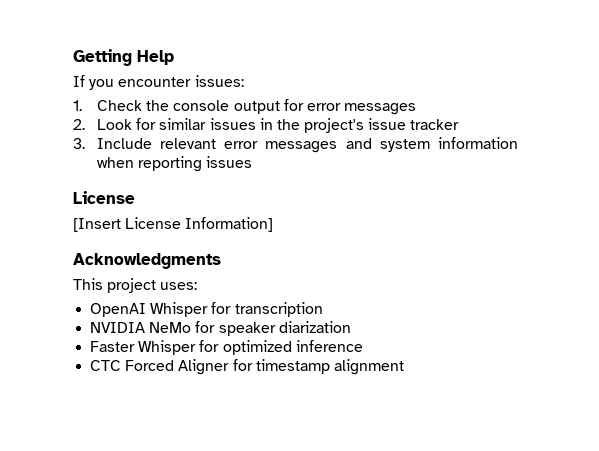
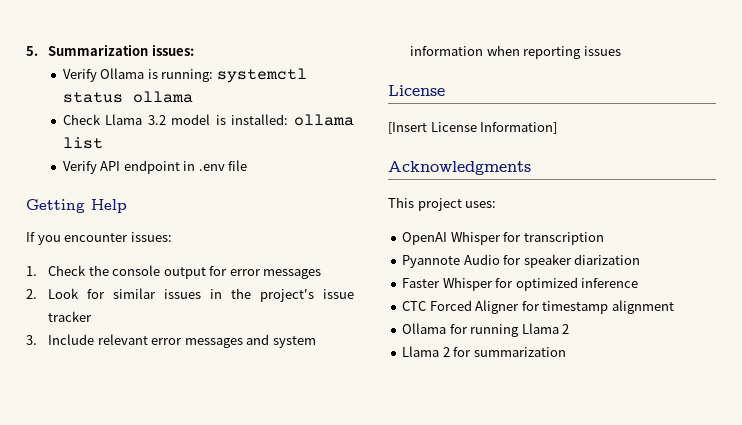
(73, 57) none -> [26,44,194,56] [62,68,307,83] [62,91,193,103] [62,114,354,126] [62,137,103,149] [62,160,248,174] 5. Summarization issues: // Verify Ollama is running: systemctl status ollama // Check Llama 3.2 model is installed: ollama list // Verify API endpoint in .env file //
[90,322,192,333] NVIDIA NeMo -> [402,254,500,268] Pyannote Audio
(404, 367) none -> [402,323,570,337] [402,346,566,357] // Ollama for running Llama 2 // Llama 2 for summarization

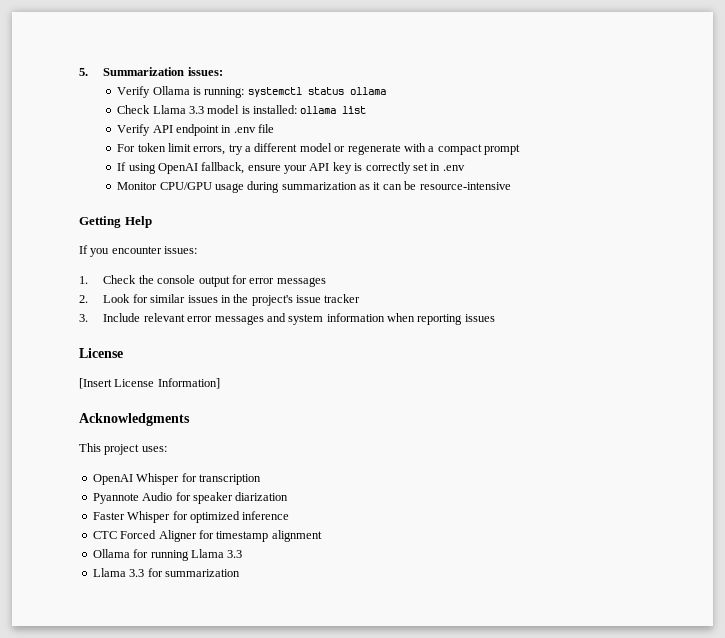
[147,115,166,125] 3.2 -> [188,106,204,114] 3.3
(248, 165) none -> [117,143,521,155] [117,162,465,174] [117,181,511,193] // For token limit errors, try a different model or regenerate with a compact prompt // If using OpenAI fallback, ensure your API key is correctly set in .env // Monitor CPU/GPU usage during summarization as it can be resource-intensive
[562,324,570,334] [402,346,450,357] 2 // Llama 2 -> [227,550,243,558] [92,568,145,577] 3.3 // Llama 3.3

